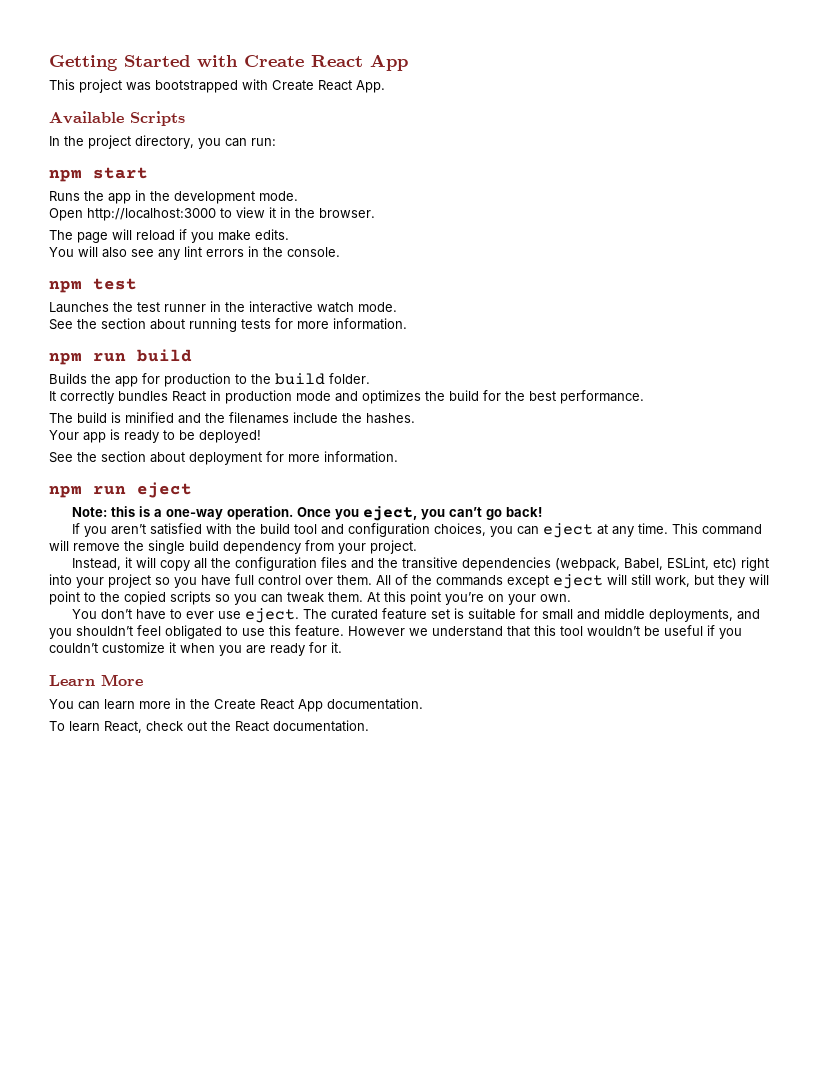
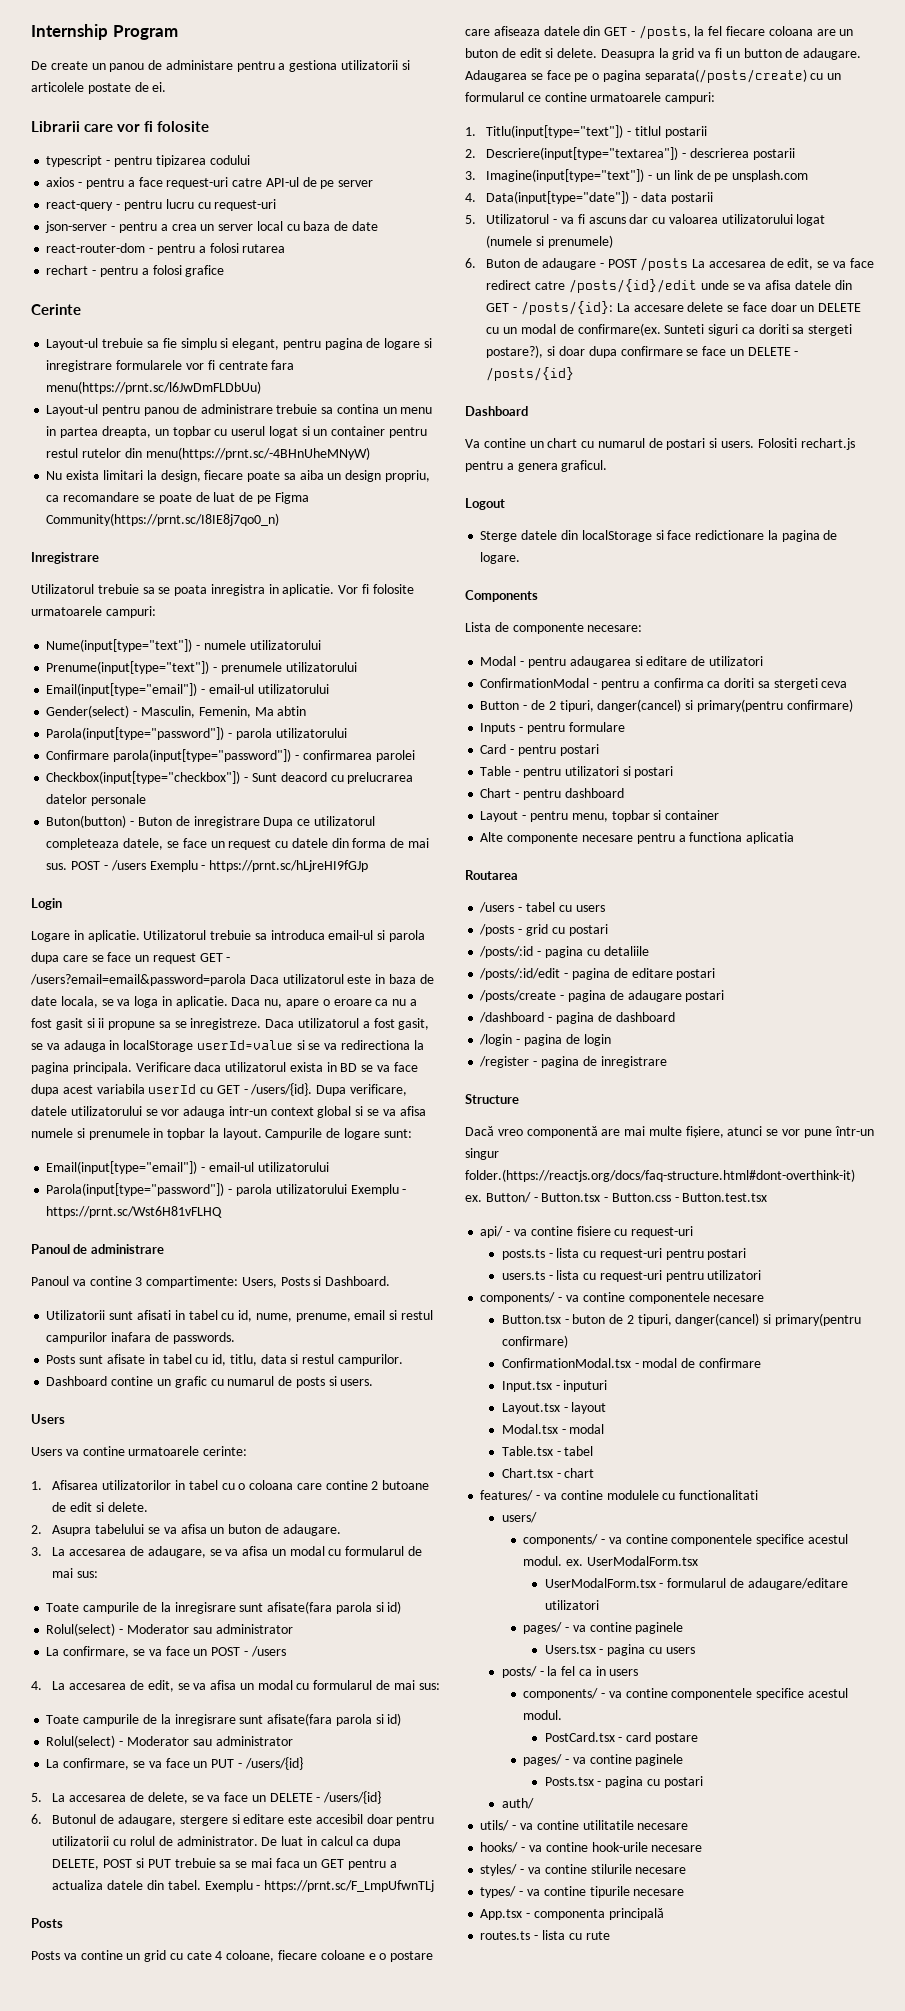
[49,54,408,71] [49,79,385,93] [49,111,185,126] [49,135,276,149] [49,167,148,182] [49,190,298,204] [49,207,375,221] [49,229,289,243] [49,246,340,260] [49,278,137,293] [49,301,397,313] [49,318,407,332] [49,349,192,365] [49,373,370,387] [49,390,644,404] [49,412,415,424] [49,429,261,443] [49,451,398,465] [49,482,192,498] [71,506,542,521] [71,523,762,538] [49,540,417,554] [71,557,769,571] [49,574,769,589] [49,591,571,605] [71,608,760,623] [49,625,742,639] [49,642,342,656] [49,674,143,686] [49,698,423,712] [49,720,369,733] Getting Started with Create React App // This project was bootstrapped with Create React App. // Available Scripts // In the project directory, you can run: // npm start // Runs the app in the development mode. // Open http://localhost:3000 to view it in the browser. // The page will reload if you make edits. // You will also see any lint errors in the console. // npm test // Launches the test runner in the interactive watch mode. // See the section about running tests for more information. // npm run build // Builds the app for production to the build folder. // It correctly bundles React in production mode and optimizes the build for the best performance. // The build is minified and the filenames include the hashes. // Your app is ready to be deployed! // See the section about deployment for more information. // npm run eject // Note: this is a one-way operation. Once you eject, you can’t go back! // If you aren’t satisfied with the build tool and configuration choices, you can eject at any time. This command will remove the single build dependency from your project. // Instead, it will copy all the configuration files and the transitive dependencies (webpack, Babel, ESLint, etc) right into your project so you have full control over them. All of the commands except eject will still work, but they will point to the copied scripts so you can tweak them. At this point you’re on your own. // You don’t have to ever use eject. The curated feature set is suitable for small and middle deployments, and you shouldn’t feel obligated to use this feature. However we understand that this tool wouldn’t be useful if you couldn’t customize it when you are ready for it. // Learn More // You can learn more in the Create React App documentation. // To learn React, check out the React documentation. -> [31,24,178,40] [31,60,410,72] [31,82,167,94] [31,121,209,132] [46,155,250,167] [46,177,374,189] [46,199,277,211] [45,221,378,233] [46,243,286,255] [46,265,225,277] [31,304,81,315] [46,338,432,350] [46,360,295,372] [46,381,262,394] [46,404,433,416] [46,426,427,438] [46,447,370,460] [46,470,430,482] [46,492,309,504] [46,513,280,526] [31,552,99,564] [31,584,414,596] [31,606,156,618] [46,639,321,652] [46,661,357,674] [46,683,329,696] [46,705,307,718] [46,727,347,740] [46,749,415,762] [46,771,414,784] [46,794,147,806] [46,815,375,828] [46,838,429,850] [46,860,369,872] [31,898,62,910] [31,930,426,942] [31,952,231,964] [30,974,434,986] [31,996,417,1008] [31,1018,430,1030] [31,1040,424,1052] [31,1062,418,1074] [31,1083,408,1096] [31,1106,426,1118] [31,1128,412,1140] [46,1161,329,1174] [46,1183,407,1196] [46,1206,223,1218] [31,1244,164,1254] [31,1276,391,1288] [46,1310,433,1322] [46,1332,235,1344] [46,1354,403,1366] [46,1376,374,1388] [31,1414,65,1424] [31,1446,248,1456] [31,1480,430,1490] [52,1502,148,1512] [31,1524,341,1536] [31,1546,422,1558] [52,1568,99,1578] [46,1601,402,1614] [46,1623,293,1636] [46,1646,286,1658] [31,1680,440,1692] [46,1713,402,1726] [46,1735,293,1748] [46,1757,303,1770] [31,1791,382,1804] [31,1814,435,1826] [52,1836,402,1848] [52,1858,397,1870] [52,1880,435,1892] [31,1918,63,1928] [31,1950,434,1962] [465,25,854,39] [465,48,862,60] [465,69,842,83] [465,92,716,104] [465,125,707,138] [465,147,795,160] [465,169,809,182] [465,191,713,204] [465,214,826,226] [486,235,613,248] [465,257,874,271] [486,279,852,293] [486,301,862,315] [486,323,853,336] [486,345,799,358] [486,367,575,381] [465,406,528,416] [465,438,855,450] [465,460,608,472] [465,498,505,510] [480,530,838,542] [480,552,521,564] [465,590,538,602] [465,622,643,634] [480,656,763,668] [480,678,848,690] [480,699,853,712] [480,722,625,734] [480,744,599,756] [480,766,674,778] [480,788,624,800] [480,810,720,822] [480,832,795,844] [465,870,518,880] [479,902,605,913] [479,924,608,936] [479,946,649,958] [479,968,716,980] [479,990,725,1002] [479,1012,675,1024] [479,1034,611,1046] [479,1056,667,1068] [465,1094,519,1104] [465,1126,874,1138] [465,1148,499,1160] [465,1169,855,1182] [465,1192,768,1203] [480,1226,694,1238] [501,1248,747,1260] [501,1270,762,1282] [480,1292,765,1304] [501,1313,862,1326] [501,1335,568,1348] [501,1358,761,1368] [501,1380,608,1392] [501,1402,607,1414] [501,1424,605,1434] [501,1446,594,1456] [501,1468,595,1478] [480,1490,759,1501] [501,1512,537,1523] [523,1534,848,1546] [523,1556,698,1566] [544,1578,848,1590] [544,1600,599,1610] [523,1622,684,1634] [544,1644,695,1656] [501,1666,639,1678] [523,1688,848,1700] [523,1710,563,1720] [544,1732,698,1744] [523,1754,684,1766] [544,1776,703,1788] [501,1798,534,1809] [480,1820,689,1831] [480,1842,703,1853] [480,1864,687,1876] [480,1886,685,1898] [480,1908,664,1920] [480,1930,610,1940] Internship Program // De create un panou de administare pentru a gestiona utilizatorii si articolele postate de ei. // Librarii care vor fi folosite // typescript - pentru tipizarea codului // axios - pentru a face request-uri catre API-ul de pe server // react-query - pentru lucru cu request-uri // json-server - pentru a crea un server local cu baza de date // react-router-dom - pentru a folosi rutarea // rechart - pentru a folosi grafice // Cerinte // Layout-ul trebuie sa fie simplu si elegant, pentru pagina de logare si inregistrare formularele vor fi centrate fara menu(https://prnt.sc/l6JwDmFLDbUu) // Layout-ul pentru panou de administrare trebuie sa contina un menu in partea dreapta, un topbar cu userul logat si un container pentru restul rutelor din menu(https://prnt.sc/-4BHnUheMNyW) // Nu exista limitari la design, fiecare poate sa aiba un design propriu, ca recomandare se poate de luat de pe Figma Community(https://prnt.sc/I8IE8j7qo0_n) // Inregistrare // Utilizatorul trebuie sa se poata inregistra in aplicatie. Vor fi folosite urmatoarele campuri: // Nume(input[type="text"]) - numele utilizatorului // Prenume(input[type="text"]) - prenumele utilizatorului // Email(input[type="email"]) - email-ul utilizatorului // Gender(select) - Masculin, Femenin, Ma abtin // Parola(input[type="password"]) - parola utilizatorului // Confirmare parola(input[type="password"]) - confirmarea parolei // Checkbox(input[type="checkbox"]) - Sunt deacord cu prelucrarea datelor personale // Buton(button) - Buton de inregistrare Dupa ce utilizatorul completeaza datele, se face un request cu datele din forma de mai sus. POST - /users Exemplu - https://prnt.sc/hLjreHI9fGJp // Login // Logare in aplicatie. Utilizatorul trebuie sa introduca email-ul si parola dupa care se face un request GET - /users?email=email&password=parola Daca utilizatorul este in baza de date locala, se va loga in aplicatie. Daca nu, apare o eroare ca nu a fost gasit si ii propune sa se inregistreze. Daca utilizatorul a fost gasit, se va adauga in localStorage userId=value si se va redirectiona la pagina principala. Verificare daca utilizatorul exista in BD se va face dupa acest variabila userId cu GET - /users/{id}. Dupa verificare, datele utilizatorului se vor adauga intr-un context global si se va afisa numele si prenumele in topbar la layout. Campurile de logare sunt: // Email(input[type="email"]) - email-ul utilizatorului // Parola(input[type="password"]) - parola utilizatorului Exemplu - https://prnt.sc/Wst6H81vFLHQ // Panoul de administrare // Panoul va contine 3 compartimente: Users, Posts si Dashboard. // Utilizatorii sunt afisati in tabel cu id, nume, prenume, email si restul campurilor inafara de passwords. // Posts sunt afisate in tabel cu id, titlu, data si restul campurilor. // Dashboard contine un grafic cu numarul de posts si users. // Users // Users va contine urmatoarele cerinte: // 1. Afisarea utilizatorilor in tabel cu o coloana care contine 2 butoane de edit si delete. // 2. Asupra tabelului se va afisa un buton de adaugare. // 3. La accesarea de adaugare, se va afisa un modal cu formularul de mai sus: // Toate campurile de la inregisrare sunt afisate(fara parola si id) // Rolul(select) - Moderator sau administrator // La confirmare, se va face un POST - /users // 4. La accesarea de edit, se va afisa un modal cu formularul de mai sus: // Toate campurile de la inregisrare sunt afisate(fara parola si id) // Rolul(select) - Moderator sau administrator // La confirmare, se va face un PUT - /users/{id} // 5. La accesarea de delete, se va face un DELETE - /users/{id} // 6. Butonul de adaugare, stergere si editare este accesibil doar pentru utilizatorii cu rolul de administrator. De luat in calcul ca dupa DELETE, POST si PUT trebuie sa se mai faca un GET pentru a actualiza datele din tabel. Exemplu - https://prnt.sc/F_LmpUfwnTLj // Posts // Posts va contine un grid cu cate 4 coloane, fiecare coloane e o postare care afiseaza datele din GET - /posts, la fel fiecare coloana are un buton de edit si delete. Deasupra la grid va fi un button de adaugare. Adaugarea se face pe o pagina separata(/posts/create) cu un formularul ce contine urmatoarele campuri: // 1. Titlu(input[type="text"]) - titlul postarii // 2. Descriere(input[type="textarea"]) - descrierea postarii // 3. Imagine(input[type="text"]) - un link de pe unsplash.com // 4. Data(input[type="date"]) - data postarii // 5. Utilizatorul - va fi ascuns dar cu valoarea utilizatorului logat (numele si prenumele) // 6. Buton de adaugare - POST /posts La accesarea de edit, se va face redirect catre /posts/{id}/edit unde se va afisa datele din GET - /posts/{id}: La accesare delete se face doar un DELETE cu un modal de confirmare(ex. Sunteti siguri ca doriti sa stergeti postare?), si doar dupa confirmare se face un DELETE - /posts/{id} // Dashboard // Va contine un chart cu numarul de postari si users. Folositi rechart.js pentru a genera graficul. // Logout // Sterge datele din localStorage si face redictionare la pagina de logare. // Components // Lista de componente necesare: // Modal - pentru adaugarea si editare de utilizatori // ConfirmationModal - pentru a confirma ca doriti sa stergeti ceva // Button - de 2 tipuri, danger(cancel) si primary(pentru confirmare) // Inputs - pentru formulare // Card - pentru postari // Table - pentru utilizatori si postari // Chart - pentru dashboard // Layout - pentru menu, topbar si container // Alte componente necesare pentru a functiona aplicatia // Routarea // /users - tabel cu users // /posts - grid cu postari // /posts/:id - pagina cu detaliile // /posts/:id/edit - pagina de editare postari // /posts/create - pagina de adaugare postari // /dashboard - pagina de dashboard // /login - pagina de login // /register - pagina de inregistrare // Structure // Dacă vreo componentă are mai multe fișiere, atunci se vor pune într-un singur folder.(https://reactjs.org/docs/faq-structure.html#dont-overthink-it) ex. Button/ - Button.tsx - Button.css - Button.test.tsx // api/ - va contine fisiere cu request-uri // posts.ts - lista cu request-uri pentru postari // users.ts - lista cu request-uri pentru utilizatori // components/ - va contine componentele necesare // Button.tsx - buton de 2 tipuri, danger(cancel) si primary(pentru confirmare) // ConfirmationModal.tsx - modal de confirmare // Input.tsx - inputuri // Layout.tsx - layout // Modal.tsx - modal // Table.tsx - tabel // Chart.tsx - chart // features/ - va contine modulele cu functionalitati // users/ // components/ - va contine componentele specifice acestul modul. ex. UserModalForm.tsx // UserModalForm.tsx - formularul de adaugare/editare utilizatori // pages/ - va contine paginele // Users.tsx - pagina cu users // posts/ - la fel ca in users // components/ - va contine componentele specifice acestul modul. // PostCard.tsx - card postare // pages/ - va contine paginele // Posts.tsx - pagina cu postari // auth/ // utils/ - va contine utilitatile necesare // hooks/ - va contine hook-urile necesare // styles/ - va contine stilurile necesare // types/ - va contine tipurile necesare // App.tsx - componenta principală // routes.ts - lista cu rute

